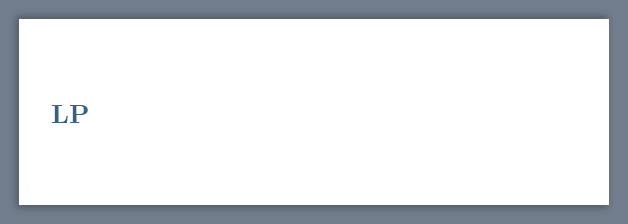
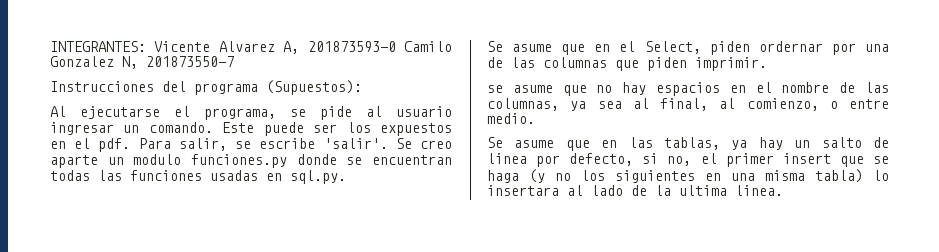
[51,105,89,123] LP -> [50,41,452,54] [50,56,234,69] [50,80,362,95] [50,106,452,120] [50,122,452,136] [50,138,453,152] [50,154,452,168] [50,170,346,184] [487,41,889,55] [487,57,767,71] [487,82,889,96] [487,98,889,111] [487,113,535,124] [487,137,889,151] [487,153,889,167] [487,169,889,183] [487,185,783,196] INTEGRANTES: Vicente Alvarez A, 201873593-0 Camilo Gonzalez N, 201873550-7 // Instrucciones del programa (Supuestos): // Al ejecutarse el programa, se pide al usuario ingresar un comando. Este puede ser los expuestos en el pdf. Para salir, se escribe 'salir'. Se creo aparte un modulo funciones.py donde se encuentran todas las funciones usadas en sql.py. // Se asume que en el Select, piden ordernar por una de las columnas que piden imprimir. // se asume que no hay espacios en el nombre de las columnas, ya sea al final, al comienzo, o entre medio. // Se asume que en las tablas, ya hay un salto de linea por defecto, si no, el primer insert que se haga (y no los siguientes en una misma tabla) lo insertara al lado de la ultima linea.

